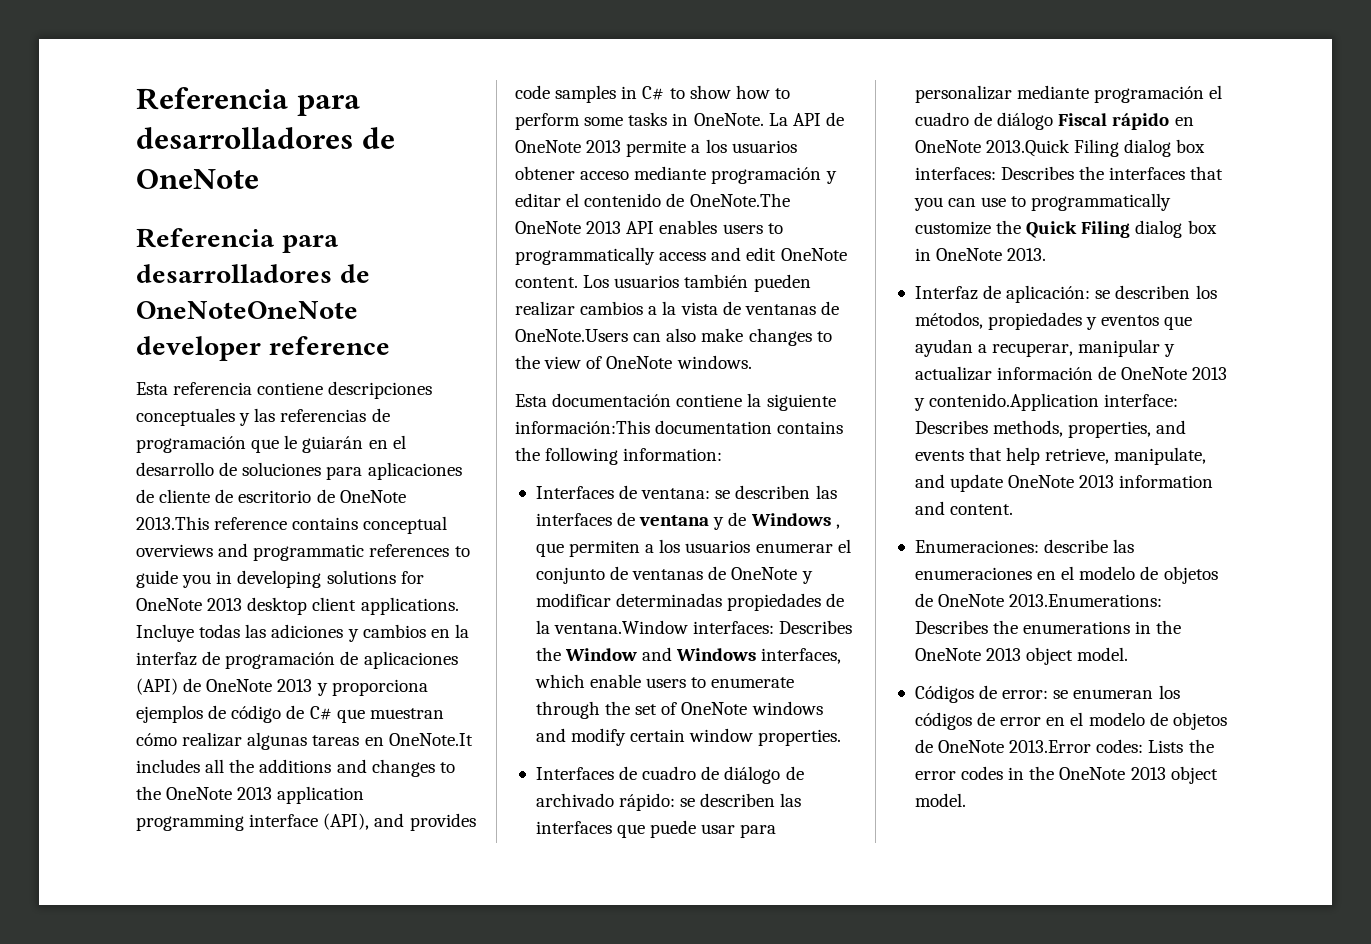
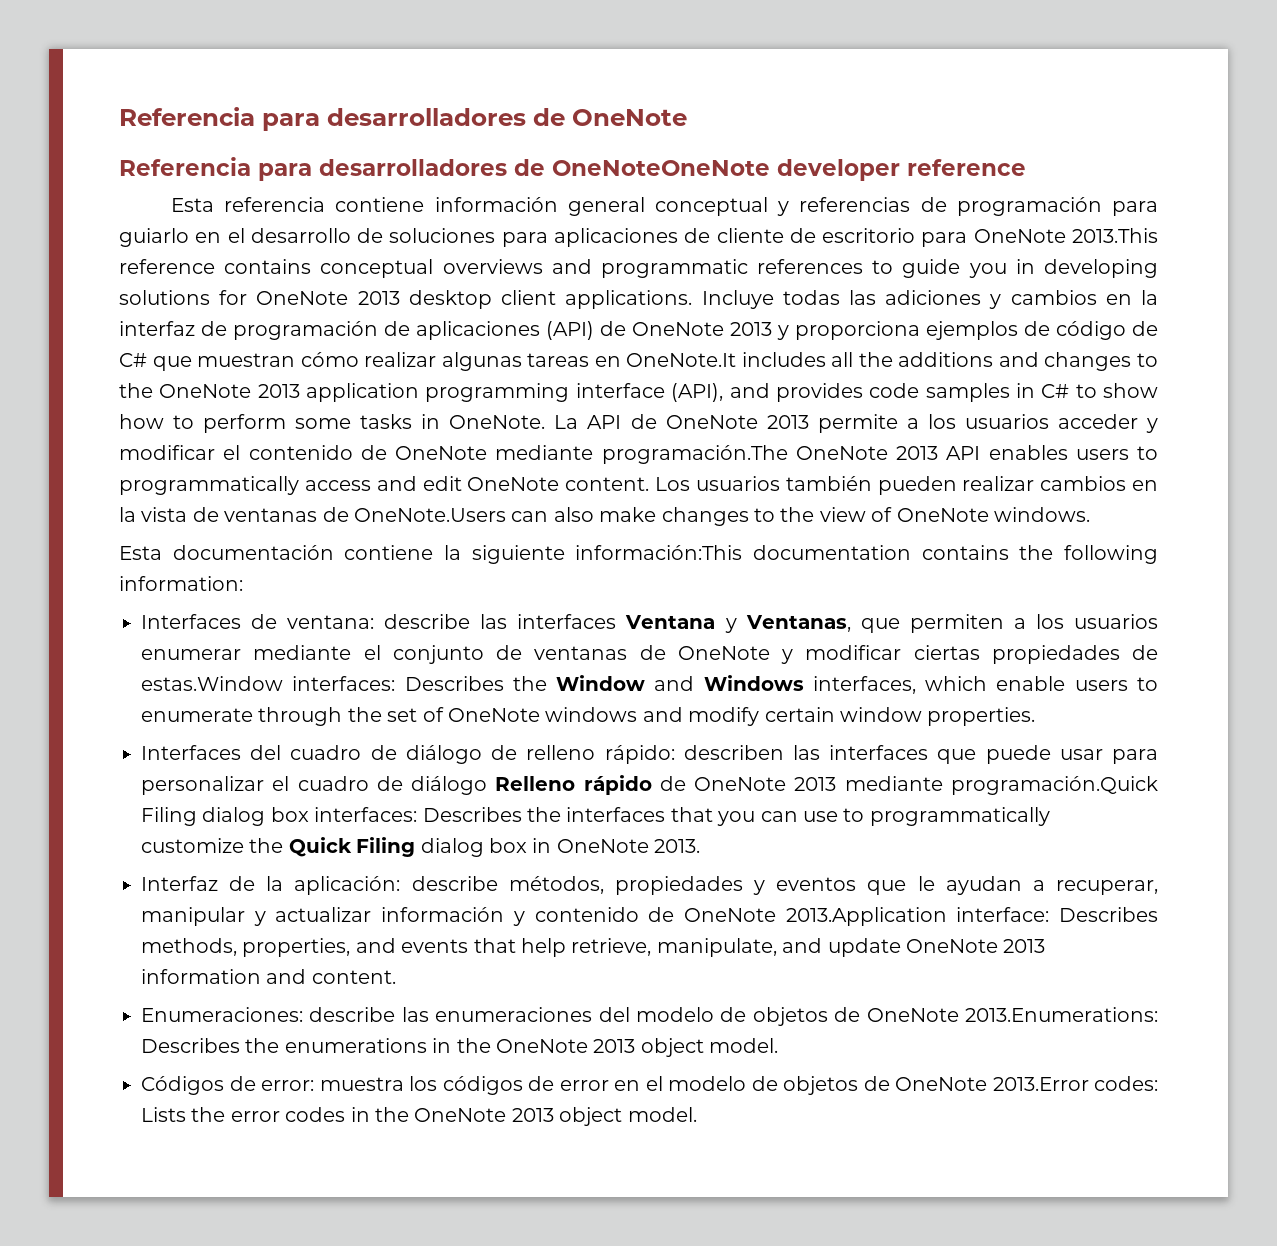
[328,381,433,399] [136,408,390,426] [136,435,364,453] descripciones conceptuales y las referencias de programación que le guiarán -> [434,197,1159,216] [119,228,189,247] información general conceptual y referencias de programación para guiarlo
[316,489,335,503] de -> [921,232,968,247] para
[515,166,837,184] [515,193,790,207] obtener acceso mediante programación y editar el contenido de OneNote.The -> [1057,414,1158,433] [119,445,788,464] acceder y modificar el contenido de OneNote mediante programación.The
[648,306,658,315] a -> [1132,480,1159,491] en
[715,485,837,499] [535,512,840,530] se describen las interfaces de ventana y de Windows , -> [384,614,851,633] describe las interfaces Ventana y Ventanas,
(833, 548) none -> [253,645,352,660] mediante
[616,593,723,607] determinadas -> [913,645,980,660] ciertas
[535,620,689,634] la ventana.Window -> [141,676,283,691] estas.Window
[619,766,638,780] de -> [250,745,282,760] del
[535,793,696,811] archivado rápido: se -> [526,745,675,764] relleno rápido:
[1017,85,1205,103] mediante programación -> (264, 785) none
[1058,113,1194,130] [914,139,1071,157] Fiscal rápido en OneNote 2013.Quick -> [495,775,1158,795] Relleno rápido de OneNote 2013 mediante programación.Quick
[1006,285,1217,303] aplicación: se describen los -> [266,876,498,895] la aplicación: describe
(1193, 323) none -> [917,876,935,891] le
[1098,366,1228,380] [913,393,1100,411] de OneNote 2013 y contenido.Application -> [512,907,947,926] y contenido de OneNote 2013.Application
[1037,566,1075,580] en el -> [598,1007,630,1022] del
[1053,689,1154,699] se enumeran -> [319,1077,404,1091] muestra

